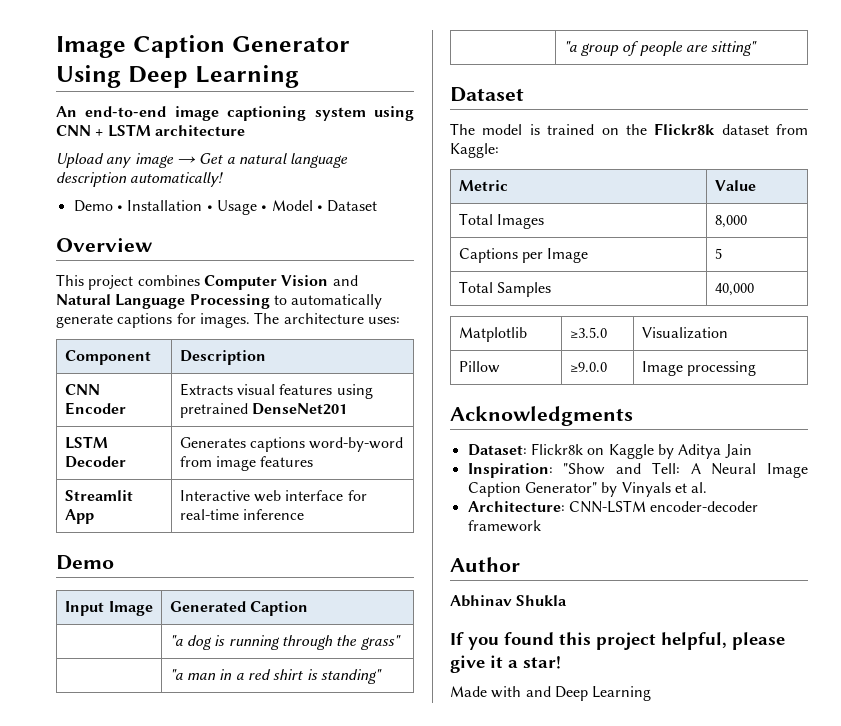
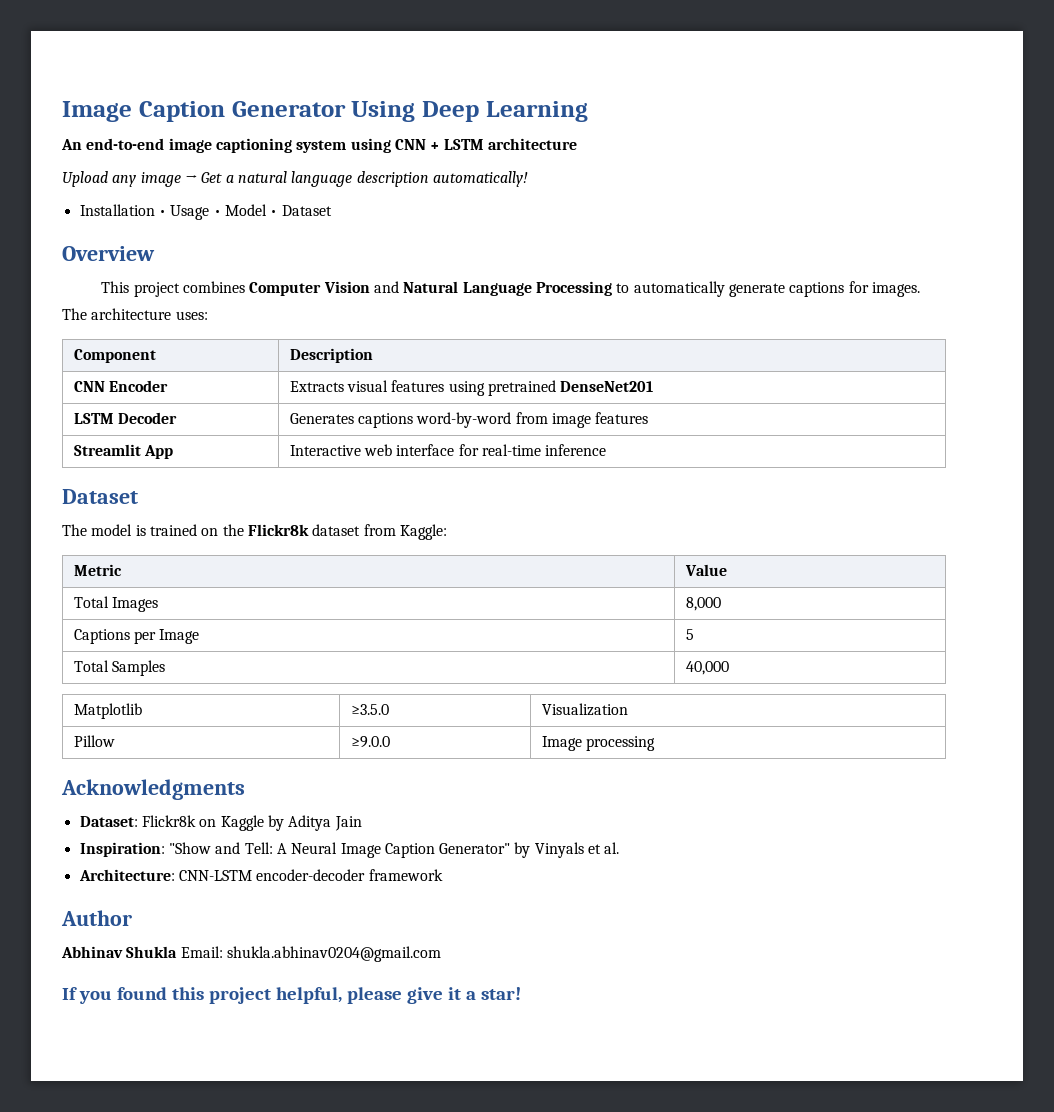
[73,200,123,212] Demo • -> (528, 179) none
[56,555,114,570] [65,601,153,616] [169,601,308,616] [169,635,401,650] [169,669,382,684] [563,41,758,56] // Demo // Input Image | Generated Caption // | "a dog is running through the grass" // | "a man in a red shirt is standing" // | "a group of people are sitting" -> (607, 450) none
(568, 600) none -> [180,946,441,962] Email: shukla.abhinav0204@gmail.com
[450,686,652,701] // Made with and Deep Learning -> (521, 993) none

